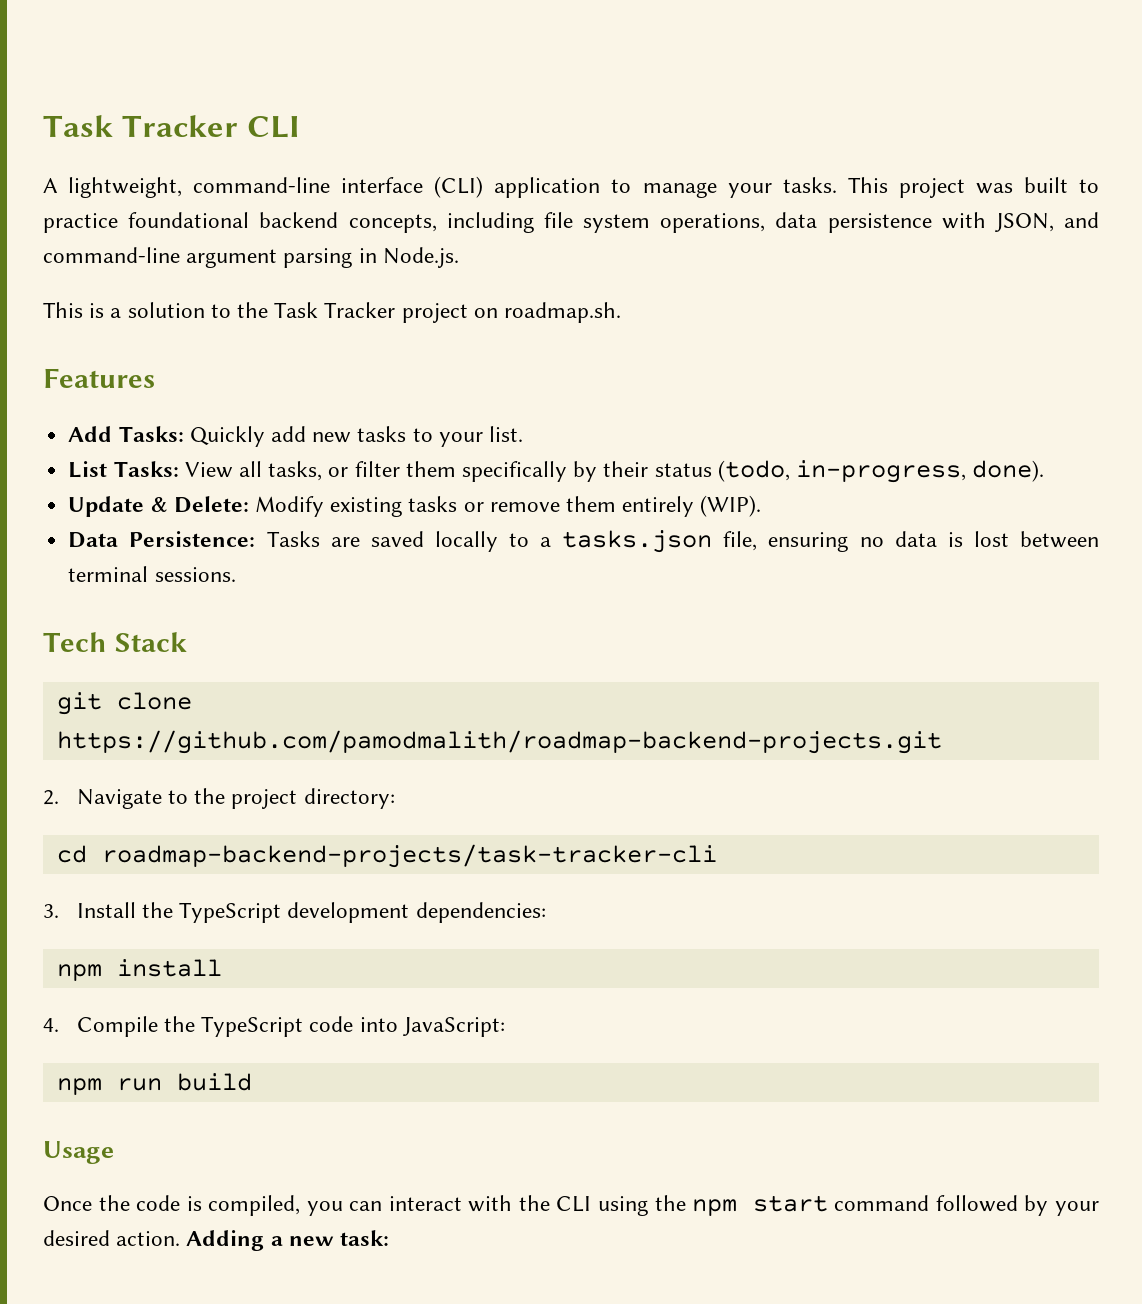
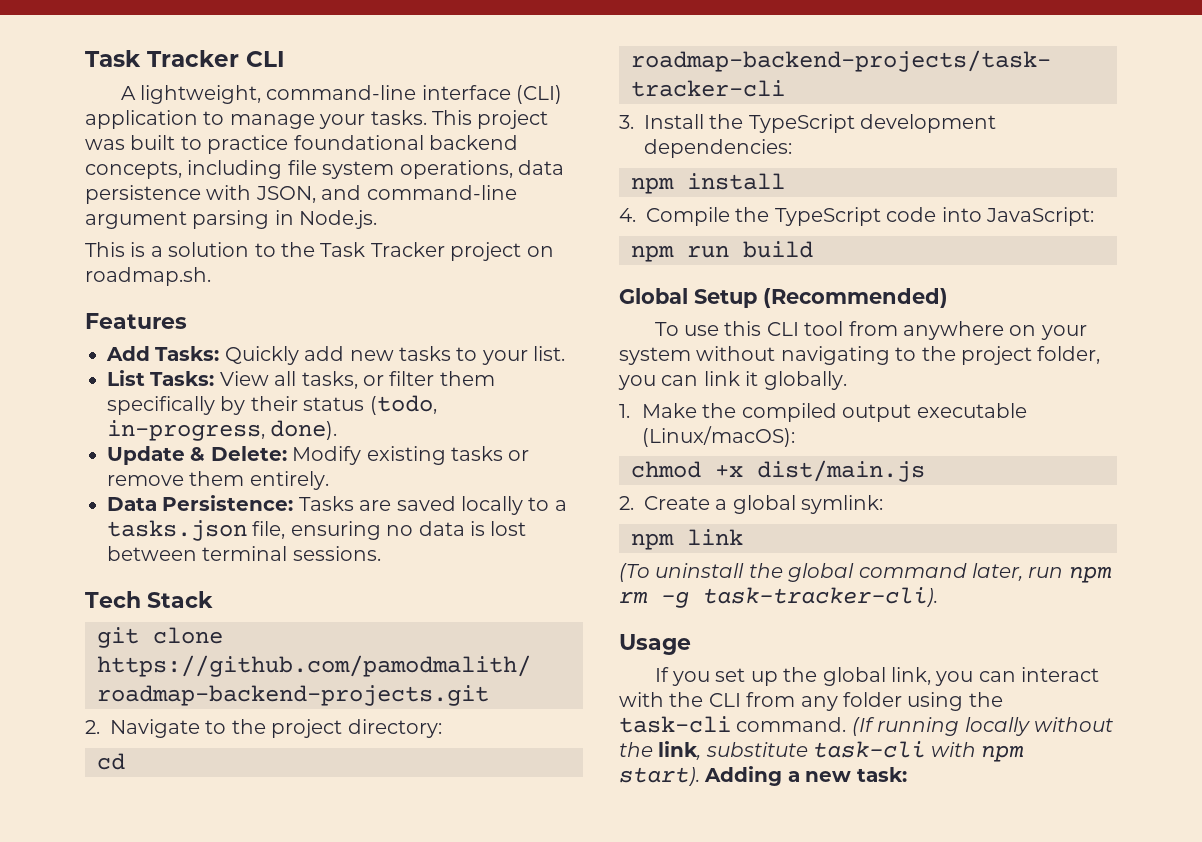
[622,495,762,517] entirely (WIP). -> [249,471,329,490] entirely.
[43,1141,114,1164] [43,1195,301,1216] Usage // Once the code is compiled, -> [619,288,948,308] [654,321,1087,340] [619,346,1101,365] [618,371,847,390] [619,403,1027,422] [641,426,795,447] [631,460,925,482] [619,495,884,514] [631,529,743,550] [619,563,1112,583] [619,587,938,608] [619,634,691,655] [654,667,931,686] Global Setup (Recommended) // To use this CLI tool from anywhere on your system without navigating to the project folder, you can link it globally. // 1. Make the compiled output executable (Linux/macOS): // chmod +x dist/main.js // 2. Create a global symlink: // npm link // (To uninstall the global command later, run npm rm -g task-tracker-cli). // Usage // If you set up the global link,
[597,1195,1100,1216] [43,1230,181,1246] using the npm start command followed by your desired action. -> [746,692,1003,711] [619,716,1113,736] [619,741,1024,762] [619,767,700,786] from any folder using the task-cli command. (If running locally without the link, substitute task-cli with npm start).

